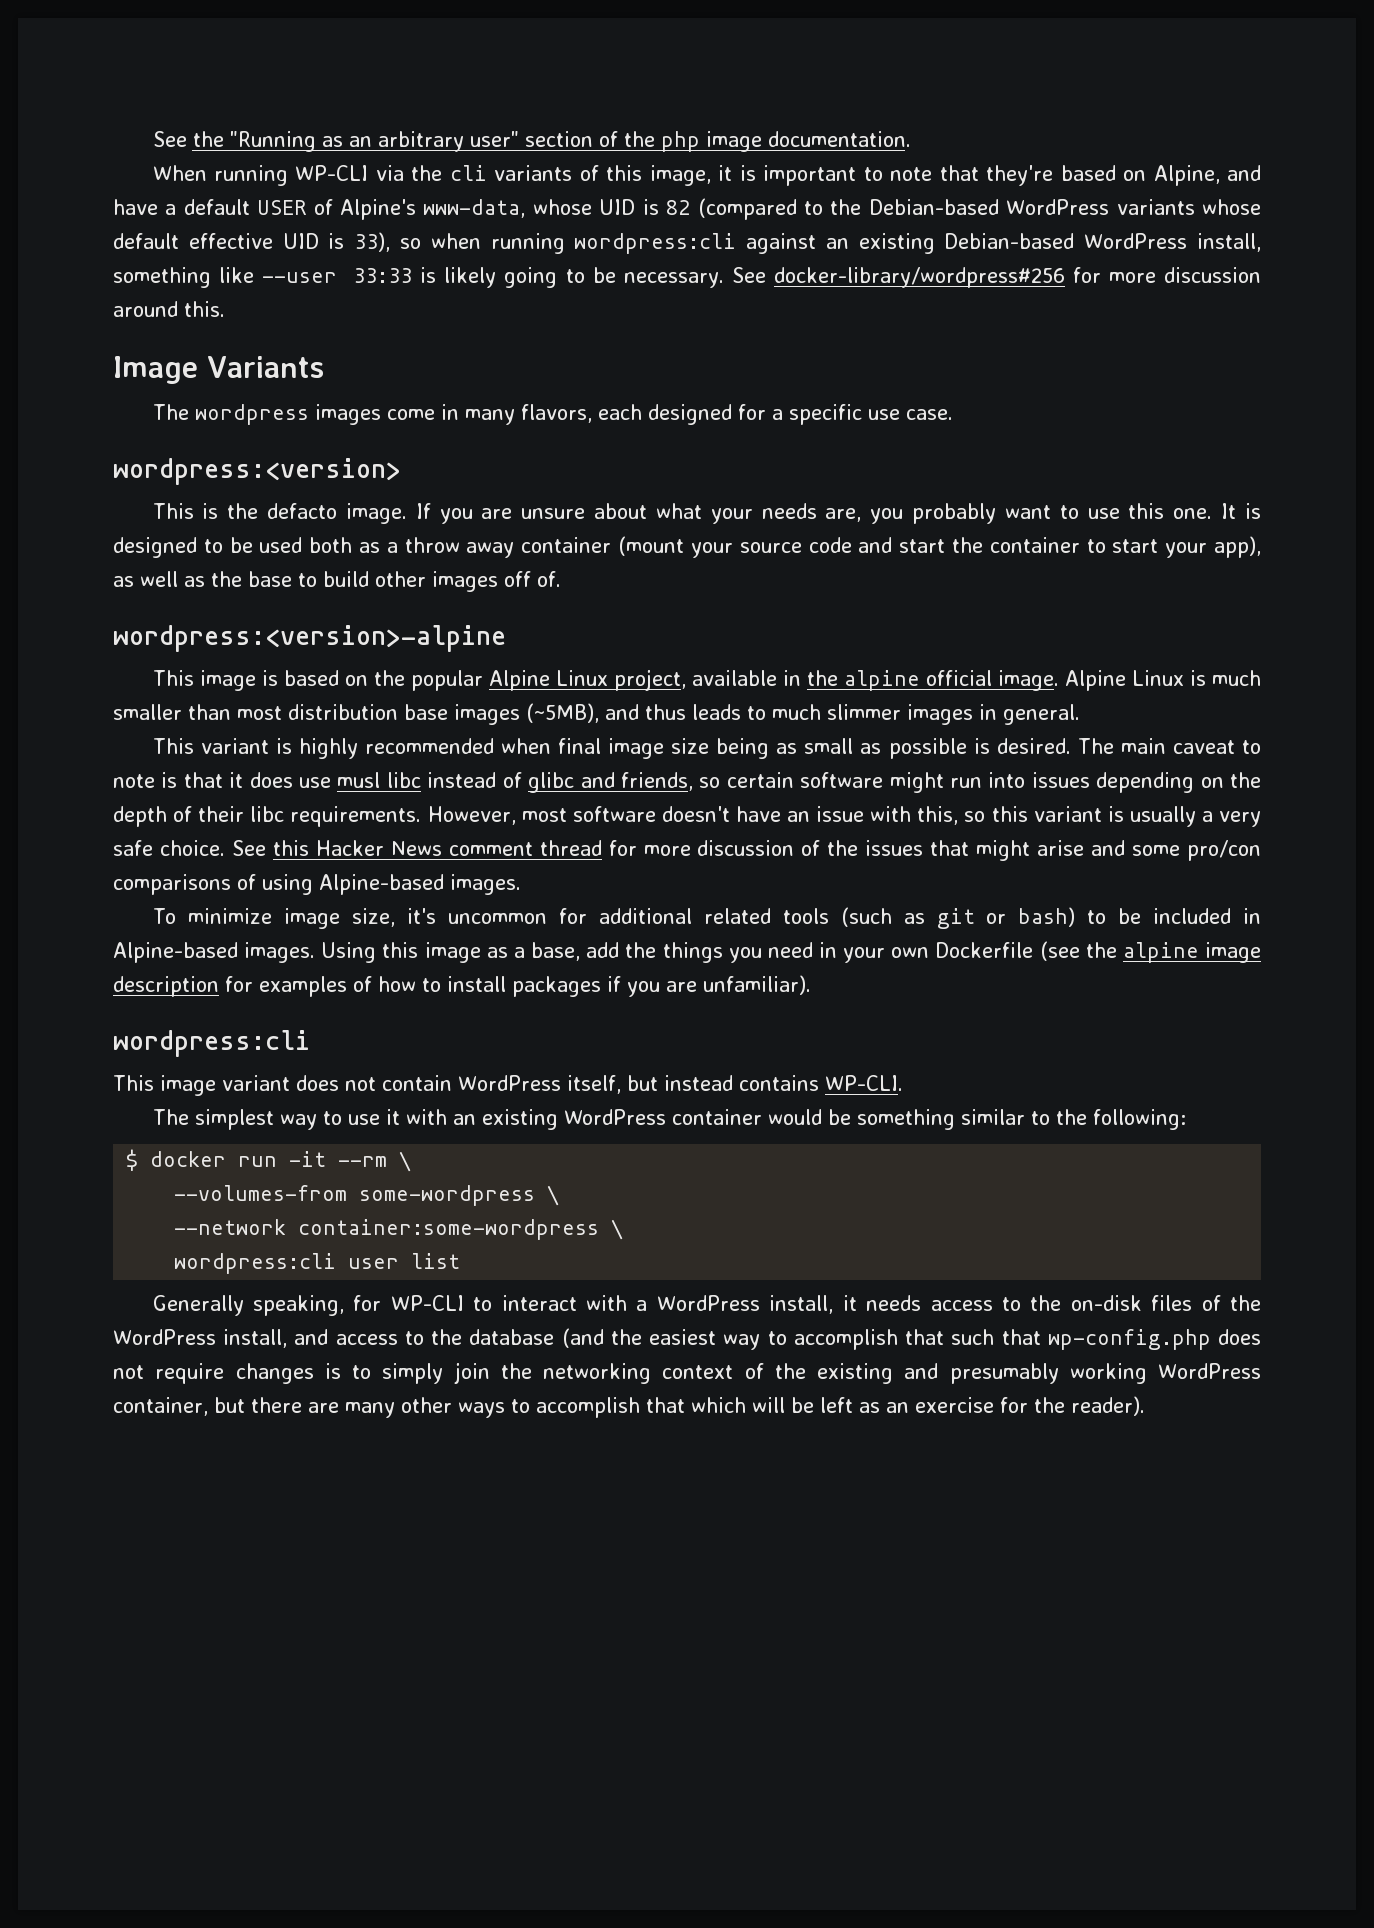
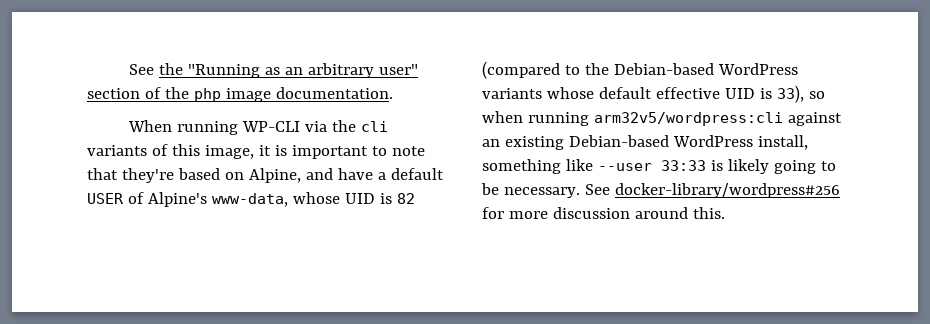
[574,233,737,254] wordpress:cli -> [593,112,783,126] arm32v5/wordpress:cli
[113,356,324,384] [152,404,953,425] [113,458,401,485] [152,503,1261,524] [113,536,1262,558] [113,571,561,592] [113,625,506,652] [152,669,1261,691] [113,703,1080,725] [152,738,1262,759] [113,772,1261,793] [113,806,1261,827] [113,840,1261,861] [113,874,521,895] [152,907,1262,929] [113,941,1261,963] [113,975,811,997] [113,1030,310,1057] [113,1075,903,1096] [152,1109,1187,1130] [126,1149,412,1172] [174,1185,560,1206] [174,1219,624,1240] [174,1253,461,1274] [152,1295,1262,1316] [113,1328,1262,1350] [113,1362,1262,1384] [113,1396,1145,1418] // Image Variants // The wordpress images come in many flavors, each designed for a specific use case. // wordpress:<version> // This is the defacto image. If you are unsure about what your needs are, you probably want to use this one. It is designed to be used both as a throw away container (mount your source code and start the container to start your app), as well as the base to build other images off of. // wordpress:<version>-alpine // This image is based on the popular Alpine Linux project, available in the alpine official image. Alpine Linux is much smaller than most distribution base images (~5MB), and thus leads to much slimmer images in general. // This variant is highly recommended when final image size being as small as possible is desired. The main caveat to note is that it does use musl libc instead of glibc and friends, so certain software might run into issues depending on the depth of their libc requirements. However, most software doesn't have an issue with this, so this variant is usually a very safe choice. See this Hacker News comment thread for more discussion of the issues that might arise and some pro/con comparisons of using Alpine-based images. // To minimize image size, it's uncommon for additional related tools (such as git or bash) to be included in Alpine-based images. Using this image as a base, add the things you need in your own Dockerfile (see the alpine image description for examples of how to install packages if you are unfamiliar). // wordpress:cli // This image variant does not contain WordPress itself, but instead contains WP-CLI. // The simplest way to use it with an existing WordPress container would be something similar to the following: // $ docker run -it --rm \ // --volumes-from some-wordpress \ // --network container:some-wordpress \ // wordpress:cli user list // Generally speaking, for WP-CLI to interact with a WordPress install, it needs access to the on-disk files of the WordPress install, and access to the database (and the easiest way to accomplish that such that wp-config.php does not require changes is to simply join the networking context of the existing and presumably working WordPress container, but there are many other ways to accomplish that which will be left as an exercise for the reader). -> (725, 213) none

